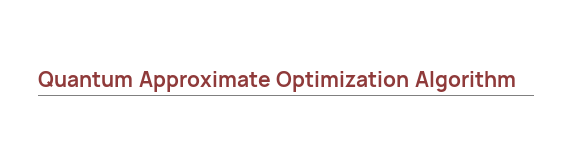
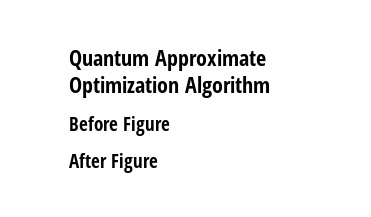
(517, 81) none -> [69,116,171,136] [69,153,159,173] // Before Figure // After Figure

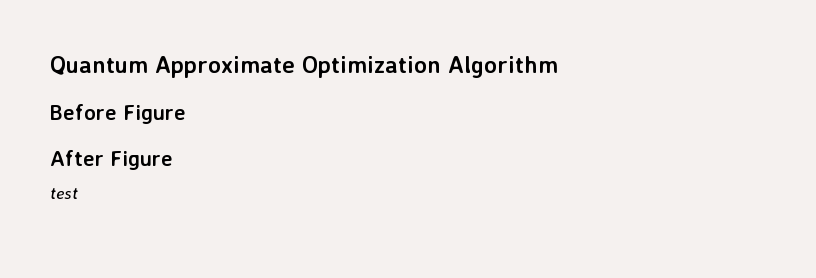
(159, 163) none -> [50,188,78,199] // test

